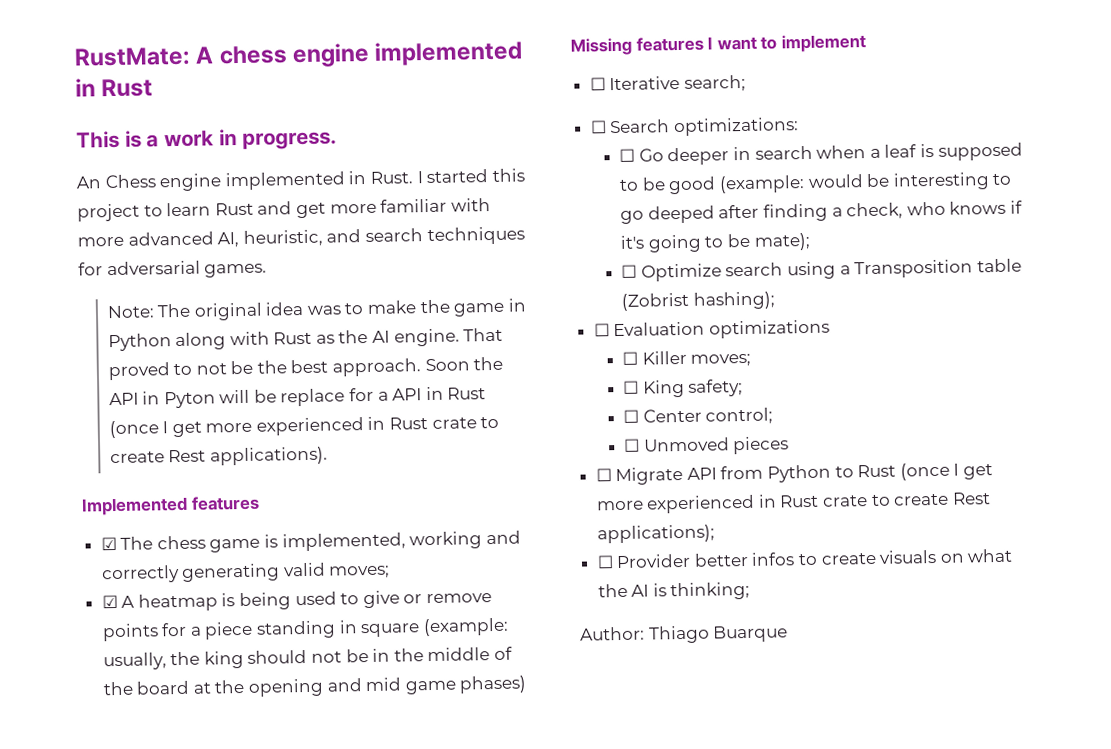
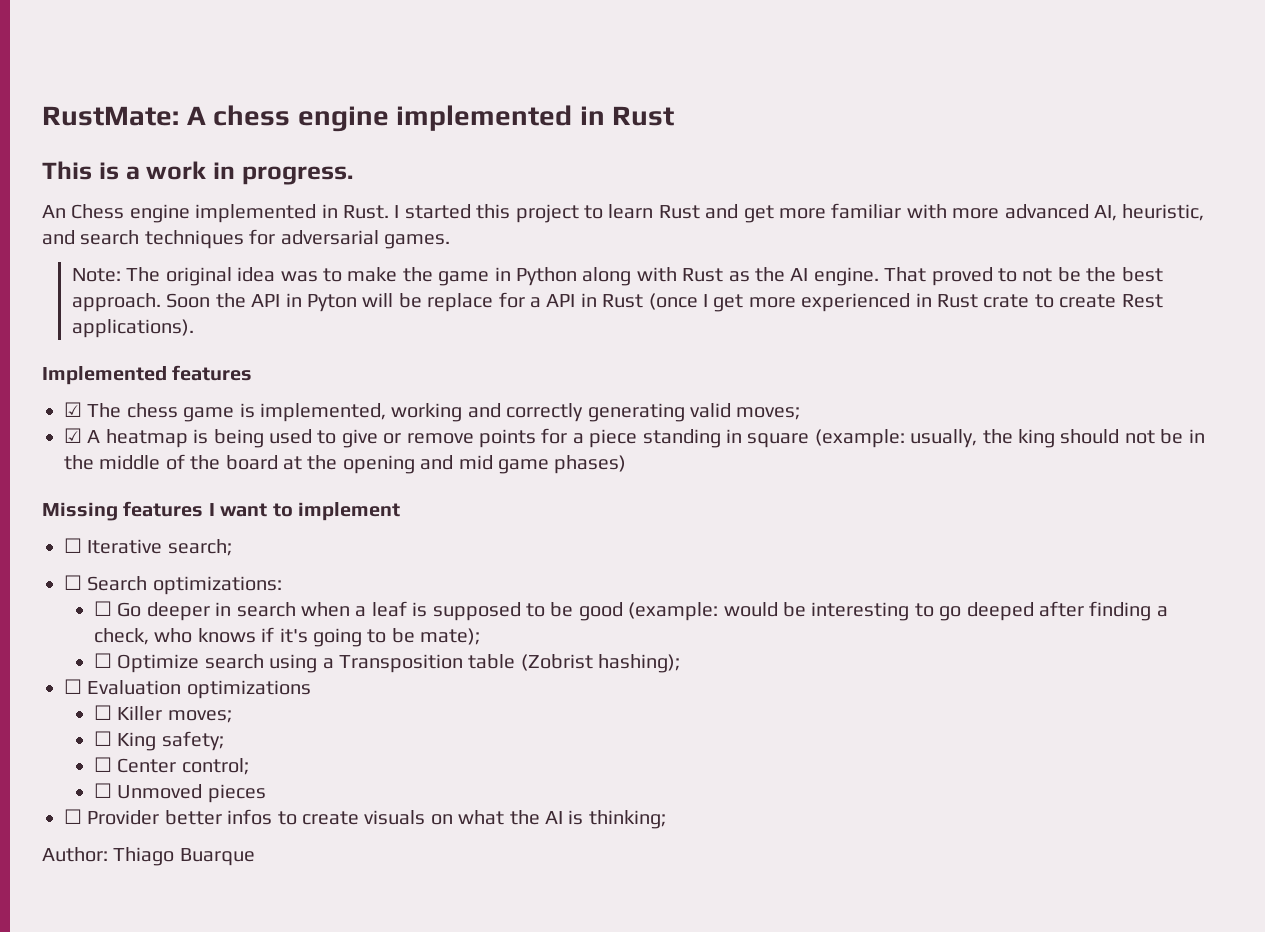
[595,462,994,486] [596,492,991,514] [596,524,715,544] // ☐ Migrate API from Python to Rust (once I get more experienced in Rust crate to create Rest applications); -> (266, 793) none

